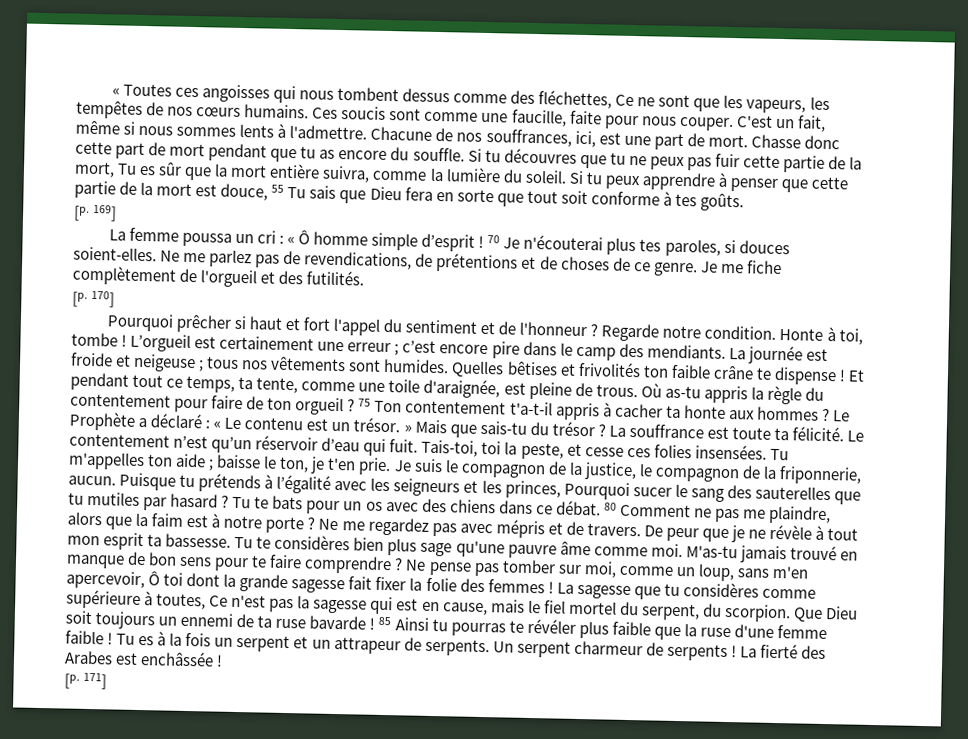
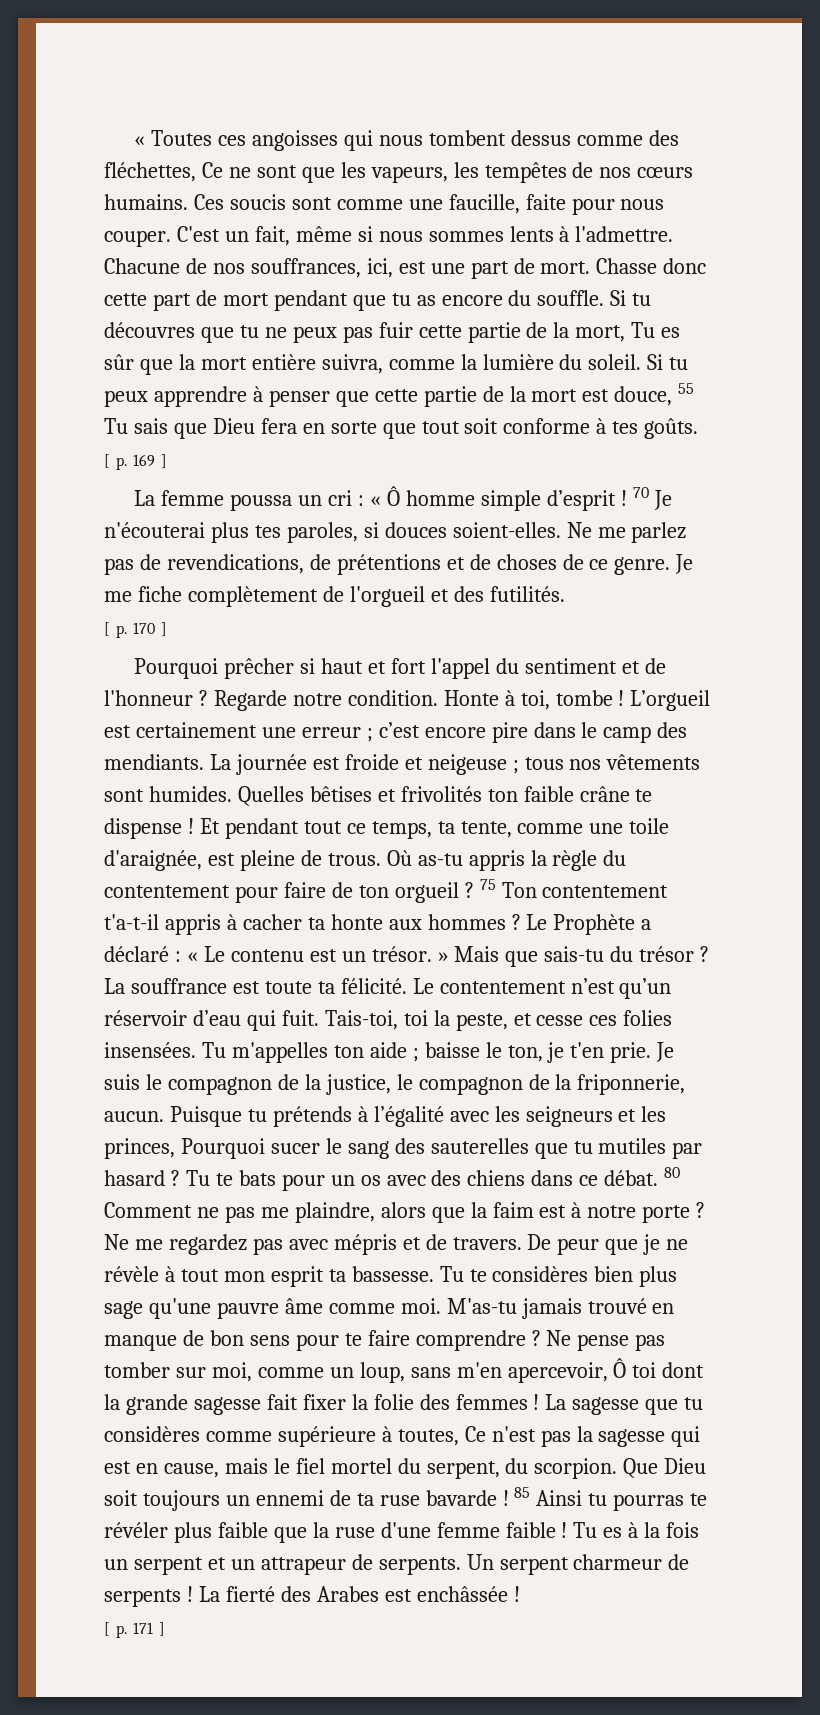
[73,204,118,222] [p. 169] -> [104,454,167,470] [ p. 169 ]
[72,290,116,308] [p. 170] -> [104,622,167,638] [ p. 170 ]
[64,672,108,690] [p. 171] -> [104,1622,165,1638] [ p. 171 ]

